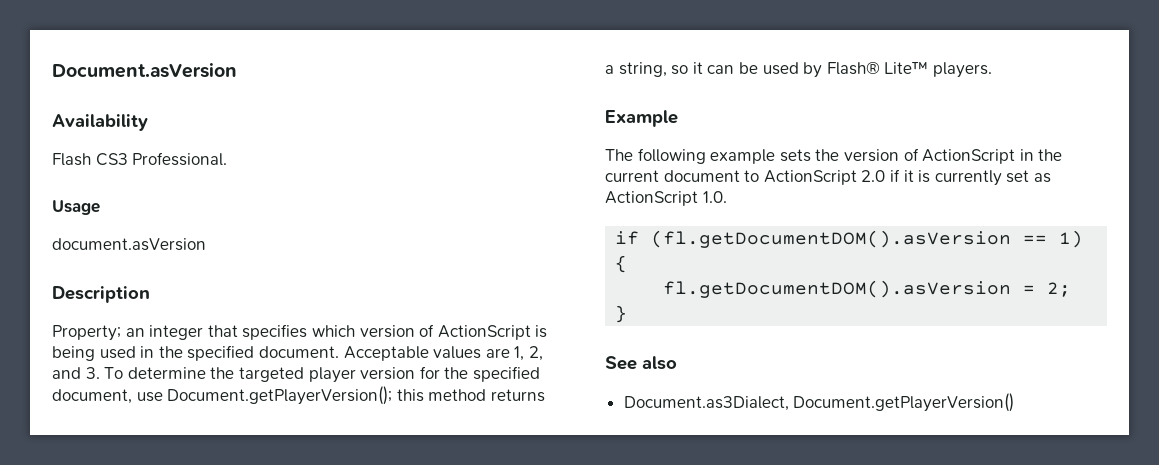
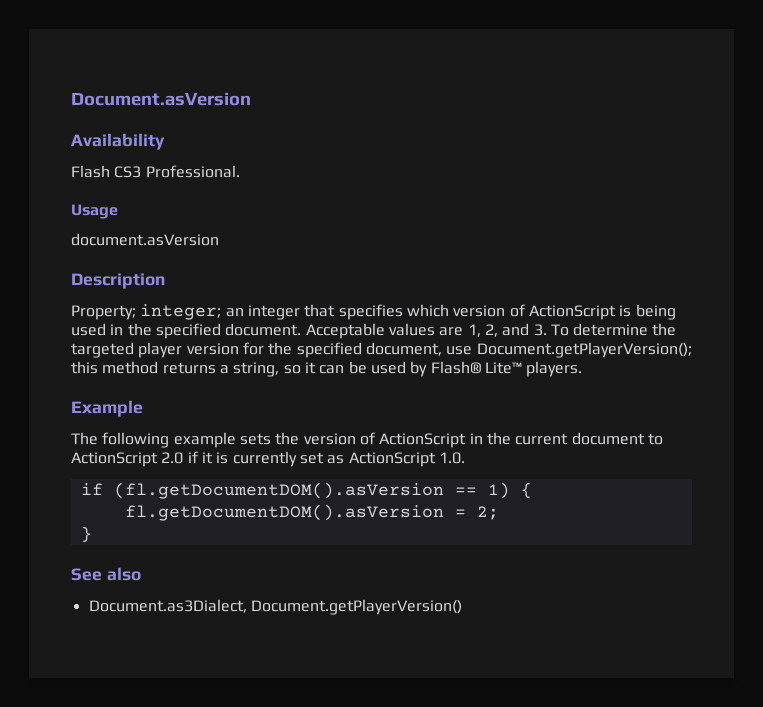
(121, 333) none -> [140,304,222,320] integer;

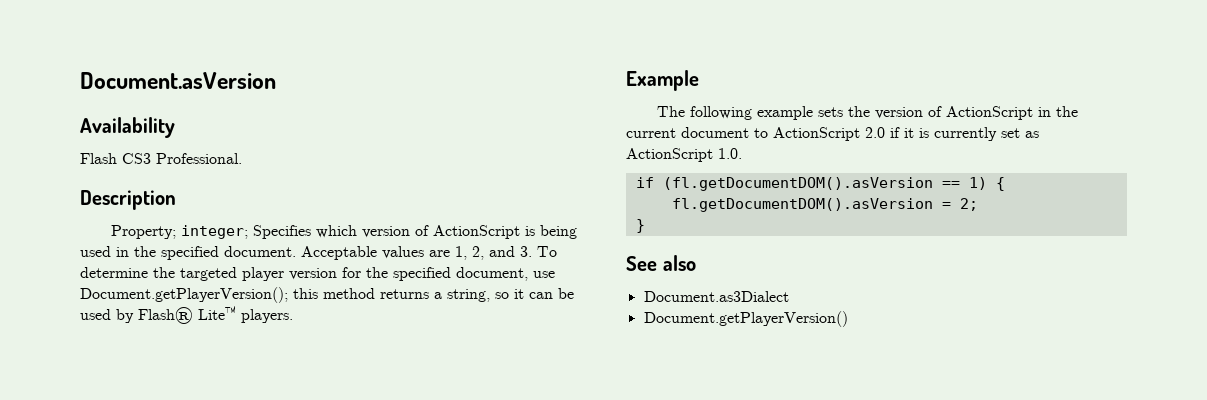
[71,204,118,219] [71,233,219,246] // Usage // document.asVersion -> (242, 158) none
[225,304,403,320] an integer that specifies -> [252,225,311,239] Specifies
[88,599,247,613] Document.as3Dialect, -> [643,291,789,302] Document.as3Dialect //

